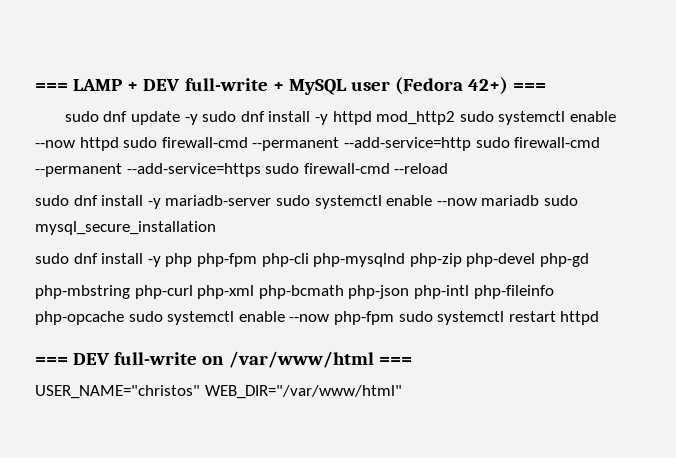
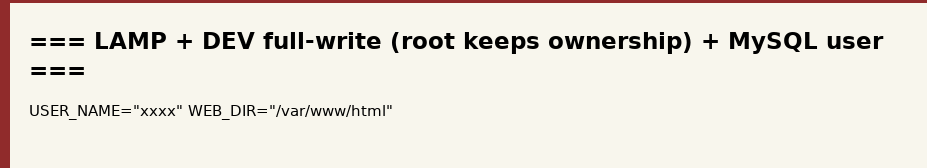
(268, 84) none -> [390,32,693,54] (root keeps ownership)
[395,77,547,95] [64,111,616,125] [35,137,601,151] [35,163,449,177] [35,195,578,209] [35,221,216,235] [35,253,589,267] [35,285,554,299] [35,311,600,325] [35,351,412,368] [35,385,200,399] (Fedora 42+) === // sudo dnf update -y sudo dnf install -y httpd mod_http2 sudo systemctl enable --now httpd sudo firewall-cmd --permanent --add-service=http sudo firewall-cmd --permanent --add-service=https sudo firewall-cmd --reload // sudo dnf install -y mariadb-server sudo systemctl enable --now mariadb sudo mysql_secure_installation // sudo dnf install -y php php-fpm php-cli php-mysqlnd php-zip php-devel php-gd // php-mbstring php-curl php-xml php-bcmath php-json php-intl php-fileinfo php-opcache sudo systemctl enable --now php-fpm sudo systemctl restart httpd // === DEV full-write on /var/www/html === // USER_NAME="christos" -> [29,67,86,78] [29,105,183,120] === // USER_NAME="xxxx"

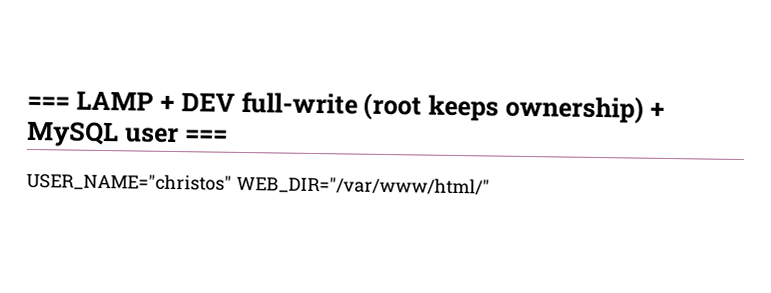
[29,105,393,120] USER_NAME="xxxx" WEB_DIR="/var/www/html" -> [26,172,490,196] USER_NAME="christos" WEB_DIR="/var/www/html/"

